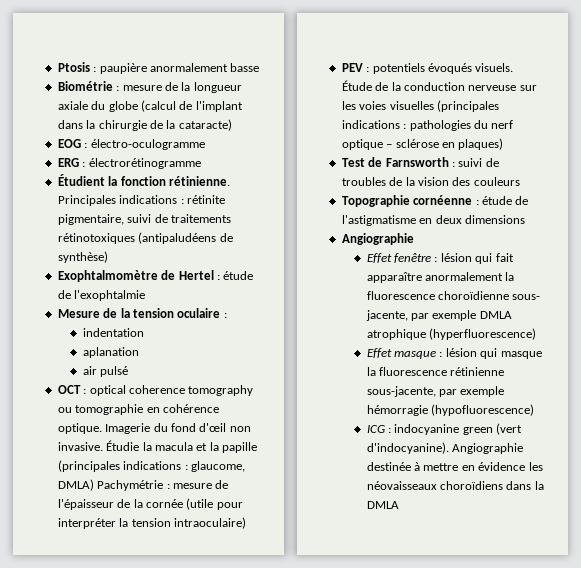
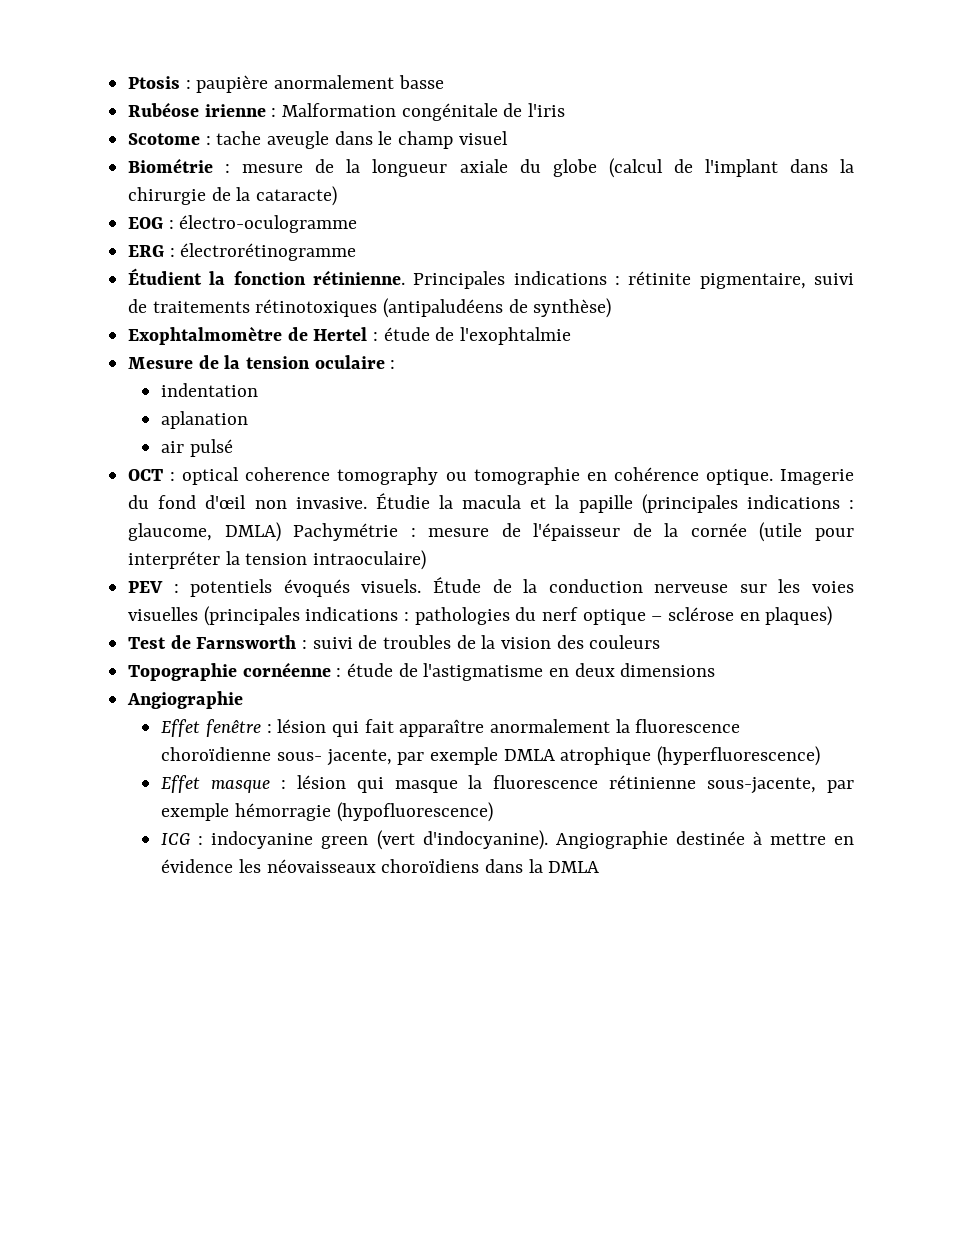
(260, 67) none -> [128,102,566,121] [128,131,508,149] // Rubéose irienne : Malformation congénitale de l'iris // Scotome : tache aveugle dans le champ visuel

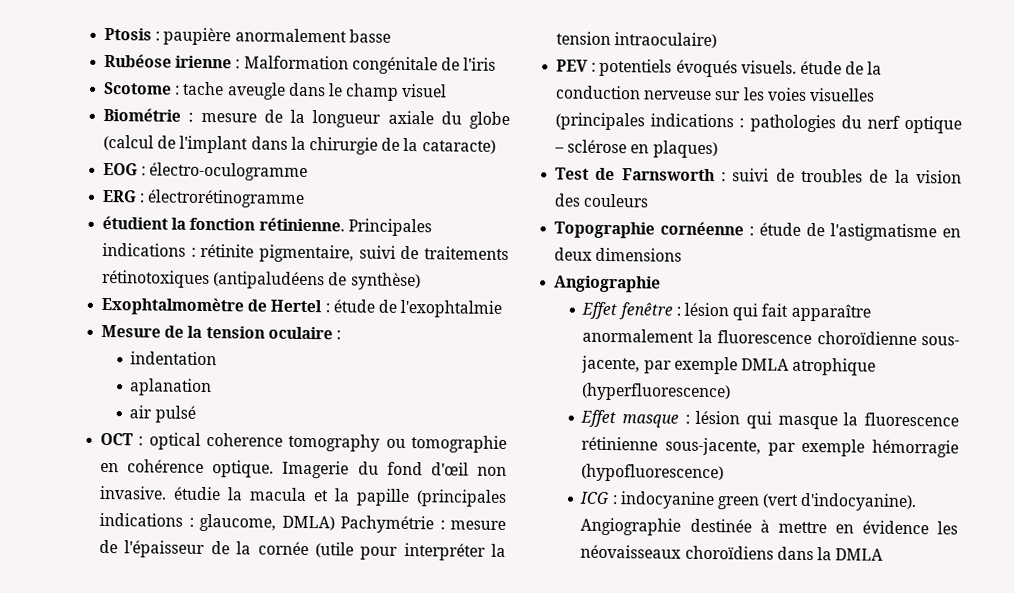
[128,268,203,285] Étudient -> [102,215,169,230] étudient
[375,493,430,509] Étudie -> [173,486,222,501] étudie
[432,577,481,593] Étude -> [799,60,842,75] étude

